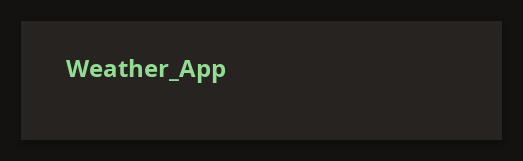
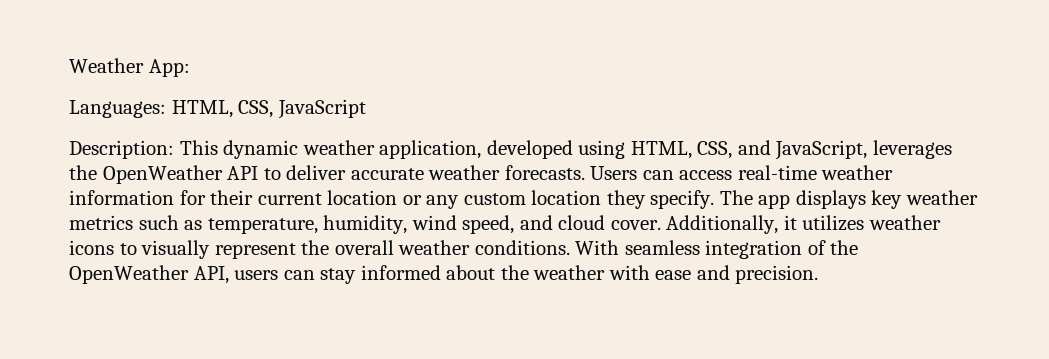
[66,59,226,83] Weather_App -> [69,58,190,77] [69,99,366,119] [69,140,952,160] [69,165,894,184] [69,190,979,209] [69,215,941,234] [69,240,859,259] [69,265,819,284] Weather App: // Languages: HTML, CSS, JavaScript // Description: This dynamic weather application, developed using HTML, CSS, and JavaScript, leverages the OpenWeather API to deliver accurate weather forecasts. Users can access real-time weather information for their current location or any custom location they specify. The app displays key weather metrics such as temperature, humidity, wind speed, and cloud cover. Additionally, it utilizes weather icons to visually represent the overall weather conditions. With seamless integration of the OpenWeather API, users can stay informed about the weather with ease and precision.

